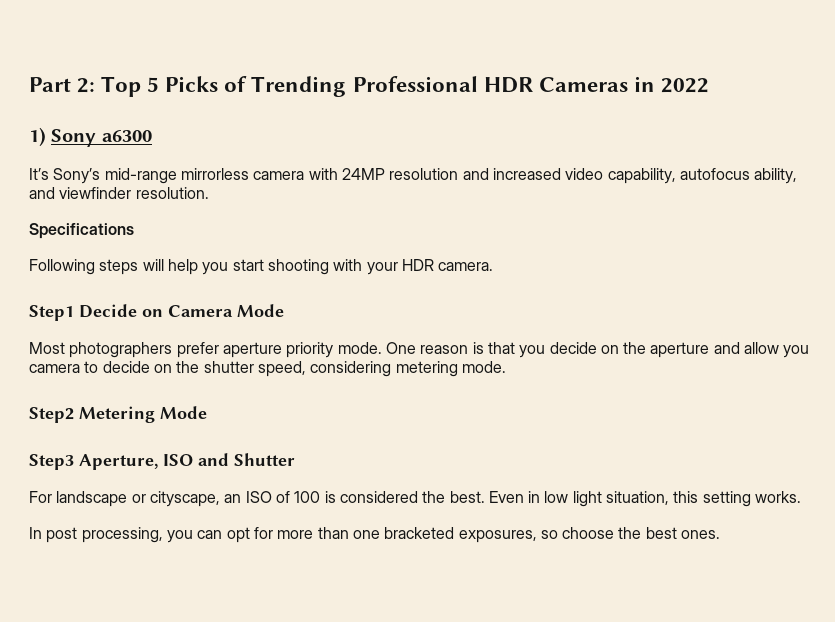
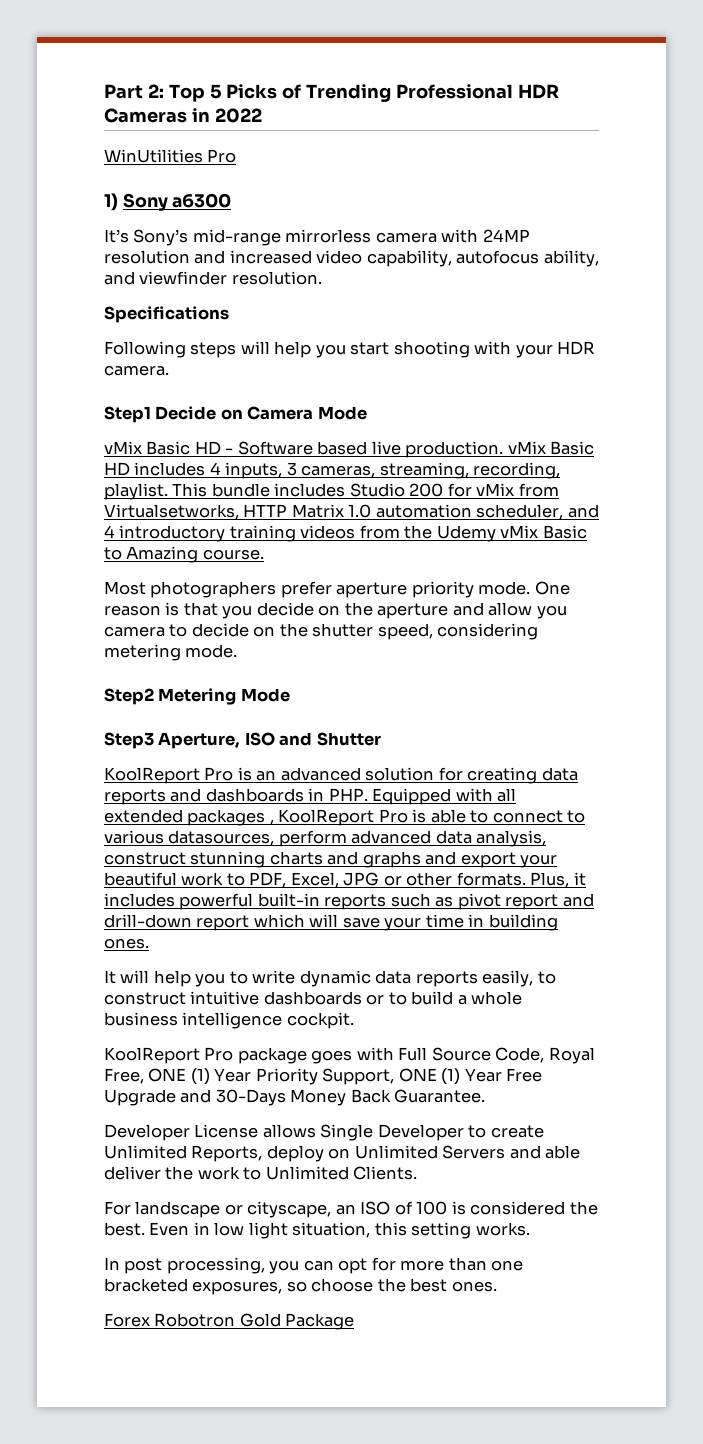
(709, 85) none -> [104,149,237,163] // WinUtilities Pro
(284, 310) none -> [104,441,595,458] [104,462,561,479] [104,483,559,500] [104,504,599,520] [104,525,587,542] [104,546,264,563] // vMix Basic HD - Software based live production. vMix Basic HD includes 4 inputs, 3 cameras, streaming, recording, playlist. This bundle includes Studio 200 for vMix from Virtualsetworks, HTTP Matrix 1.0 automation scheduler, and 4 introductory training videos from the Udemy vMix Basic to Amazing course.
(295, 459) none -> [104,767,578,784] [104,788,517,805] [104,809,586,826] [104,830,547,847] [104,851,558,868] [104,872,586,888] [104,893,594,910] [104,914,558,931] [104,938,149,949] [104,970,556,987] [104,991,523,1005] [104,1012,354,1029] [104,1047,595,1064] [104,1068,543,1085] [104,1089,486,1106] [104,1124,544,1141] [104,1145,581,1162] [104,1166,418,1180] // KoolReport Pro is an advanced solution for creating data reports and dashboards in PHP. Equipped with all extended packages , KoolReport Pro is able to connect to various datasources, perform advanced data analysis, construct stunning charts and graphs and export your beautiful work to PDF, Excel, JPG or other formats. Plus, it includes powerful built-in reports such as pivot report and drill-down report which will save your time in building ones. // It will help you to write dynamic data reports easily, to construct intuitive dashboards or to build a whole business intelligence cockpit. // KoolReport Pro package goes with Full Source Code, Royal Free, ONE (1) Year Priority Support, ONE (1) Year Free Upgrade and 30-Days Money Back Guarantee. // Developer License allows Single Developer to create Unlimited Reports, deploy on Unlimited Servers and able deliver the work to Unlimited Clients.
(721, 534) none -> [104,1313,355,1330] // Forex Robotron Gold Package

